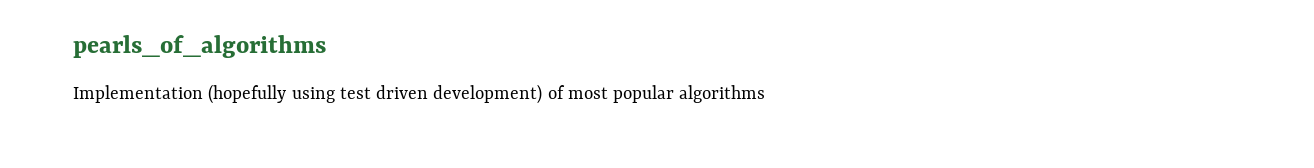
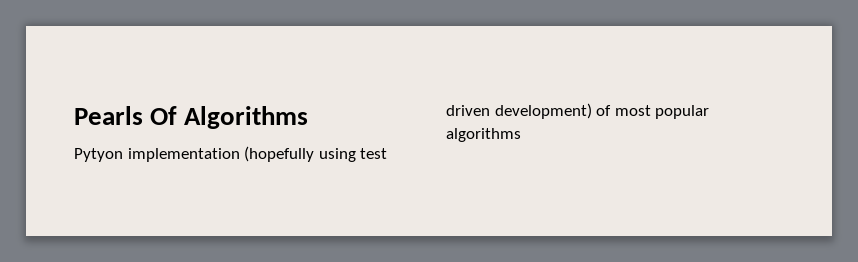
[73,35,326,58] [73,85,203,103] pearls_of_algorithms // Implementation -> [74,106,309,129] [74,148,240,162] Pearls Of Algorithms // Pytyon implementation

